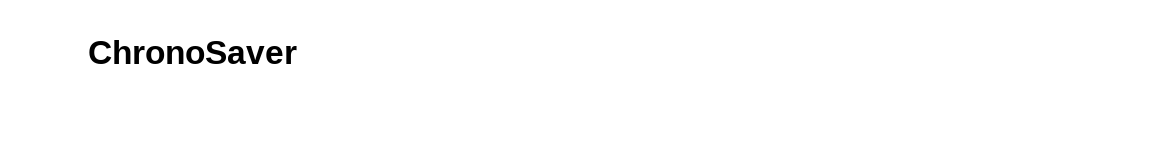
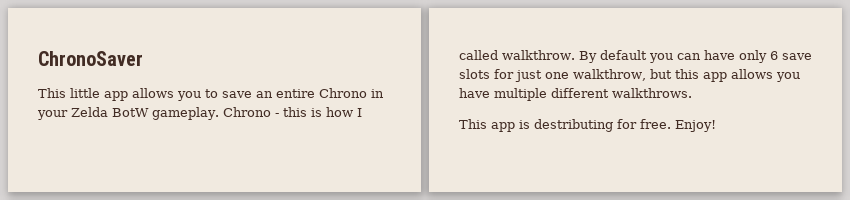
(297, 52) none -> [38,88,384,101] [37,107,362,120] [459,50,812,63] [459,69,800,82] [459,88,692,101] [459,119,716,132] // This little app allows you to save an entire Chrono in your Zelda BotW gameplay. Chrono - this is how I called walkthrow. By default you can have only 6 save slots for just one walkthrow, but this app allows you have multiple different walkthrows. // This app is destributing for free. Enjoy!

